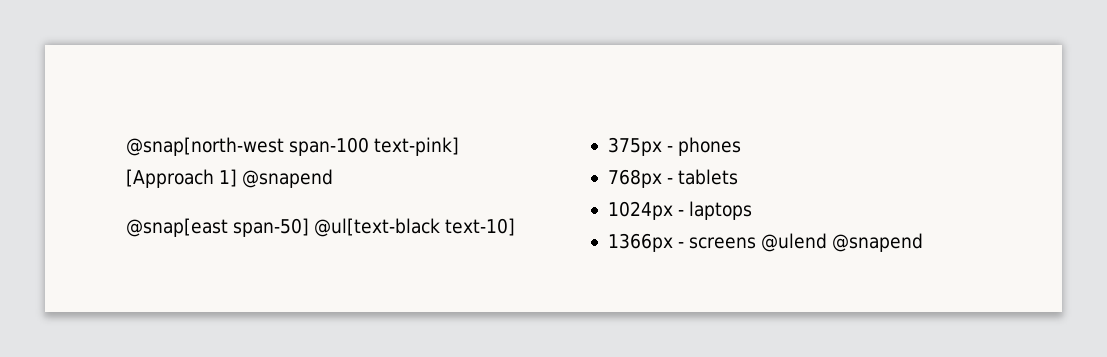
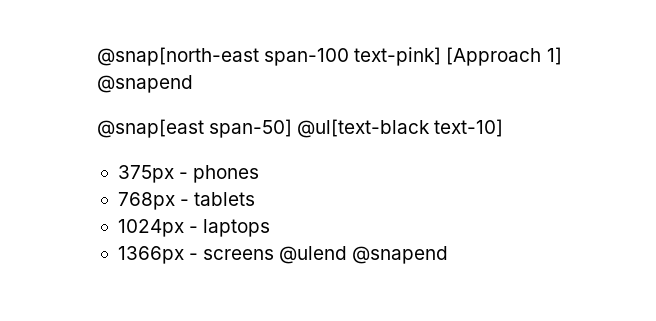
[126,137,284,156] @snap[north-west -> [97,47,259,66] @snap[north-east

